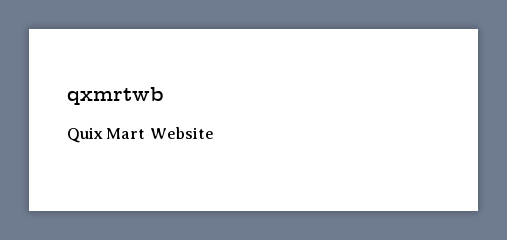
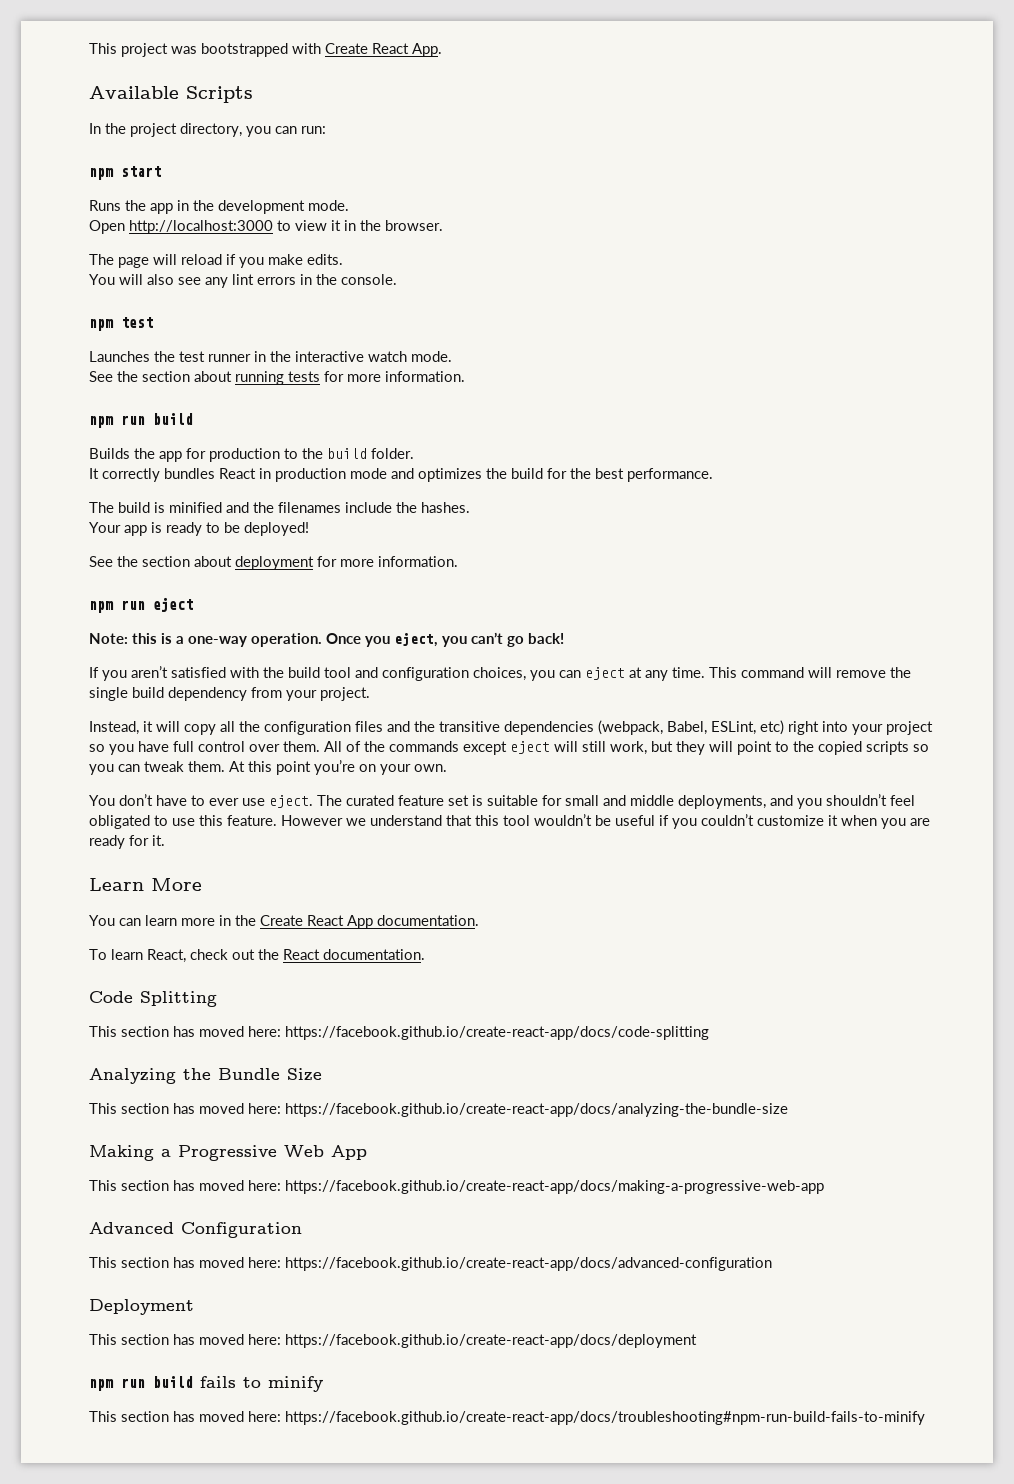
[67,87,164,105] [67,127,214,143] qxmrtwb // Quix Mart Website -> [89,43,442,57] [89,86,253,103] [89,123,326,137] [89,166,161,180] [89,200,349,214] [89,220,443,234] [89,254,343,268] [89,274,397,288] [89,317,153,331] [89,351,452,362] [89,371,465,385] [89,413,193,428] [89,448,414,462] [89,468,713,482] [89,502,470,513] [89,522,309,536] [89,556,458,570] [89,597,193,613] [89,632,564,647] [89,666,911,681] [89,687,370,701] [89,720,933,735] [89,741,929,755] [89,760,447,775] [89,794,915,809] [89,814,930,829] [89,835,165,849] [89,878,202,891] [89,915,479,929] [89,949,425,963] [89,991,217,1007] [89,1026,709,1040] [89,1068,322,1084] [89,1103,788,1117] [89,1145,367,1161] [89,1180,824,1194] [89,1222,302,1238] [89,1257,772,1271] [89,1299,194,1315] [89,1334,697,1348] [89,1376,323,1392] [89,1411,925,1425] This project was bootstrapped with Create React App. // Available Scripts // In the project directory, you can run: // npm start // Runs the app in the development mode. // Open http://localhost:3000 to view it in the browser. // The page will reload if you make edits. // You will also see any lint errors in the console. // npm test // Launches the test runner in the interactive watch mode. // See the section about running tests for more information. // npm run build // Builds the app for production to the build folder. // It correctly bundles React in production mode and optimizes the build for the best performance. // The build is minified and the filenames include the hashes. // Your app is ready to be deployed! // See the section about deployment for more information. // npm run eject // Note: this is a one-way operation. Once you eject, you can’t go back! // If you aren’t satisfied with the build tool and configuration choices, you can eject at any time. This command will remove the single build dependency from your project. // Instead, it will copy all the configuration files and the transitive dependencies (webpack, Babel, ESLint, etc) right into your project so you have full control over them. All of the commands except eject will still work, but they will point to the copied scripts so you can tweak them. At this point you’re on your own. // You don’t have to ever use eject. The curated feature set is suitable for small and middle deployments, and you shouldn’t feel obligated to use this feature. However we understand that this tool wouldn’t be useful if you couldn’t customize it when you are ready for it. // Learn More // You can learn more in the Create React App documentation. // To learn React, check out the React documentation. // Code Splitting // This section has moved here: https://facebook.github.io/create-react-app/docs/code-splitting // Analyzing the Bundle Size // This section has moved here: https://facebook.github.io/create-react-app/docs/analyzing-the-bundle-size // Making a Progressive Web App // This section has moved here: https://facebook.github.io/create-react-app/docs/making-a-progressive-web-app // Advanced Configuration // This section has moved here: https://facebook.github.io/create-react-app/docs/advanced-configuration // Deployment // This section has moved here: https://facebook.github.io/create-react-app/docs/deployment // npm run build fails to minify // This section has moved here: https://facebook.github.io/create-react-app/docs/troubleshooting#npm-run-build-fails-to-minify

